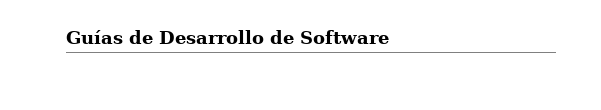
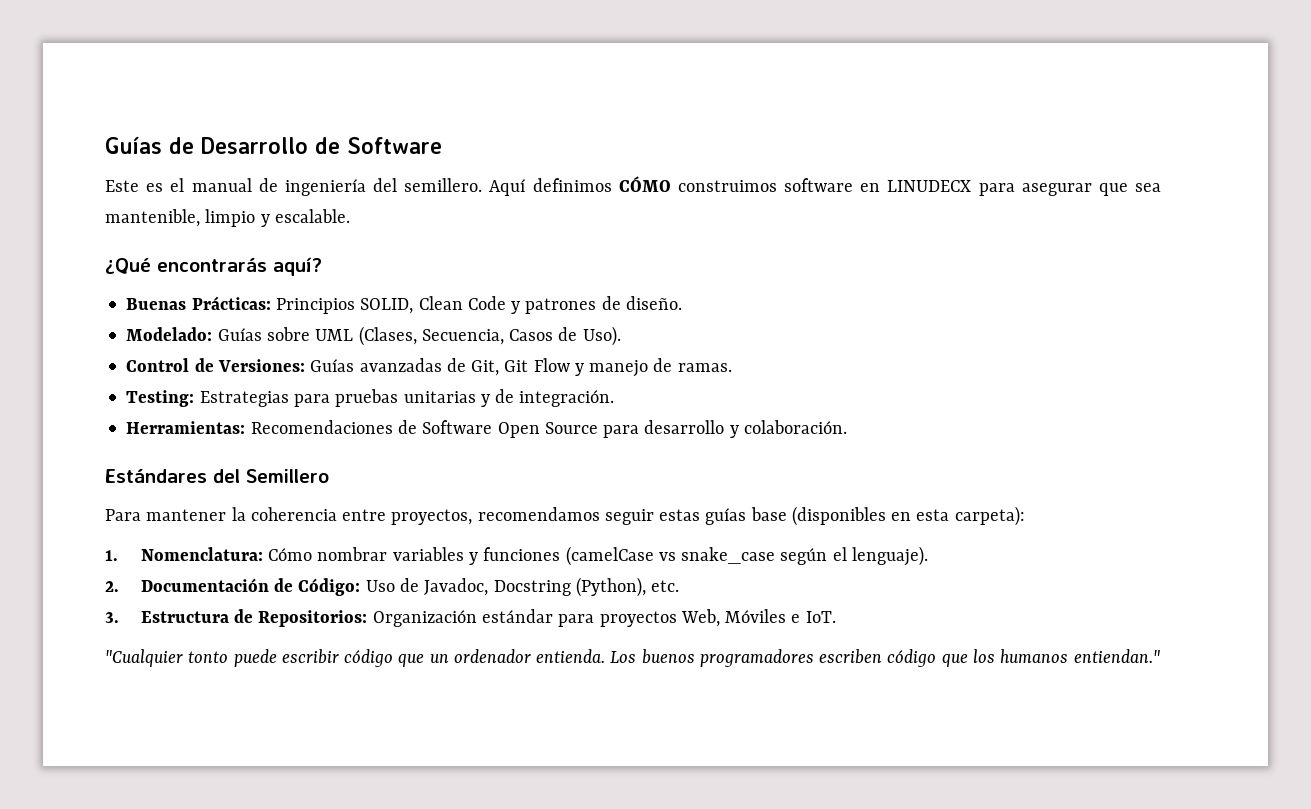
(389, 37) none -> [105,176,1161,196] [105,209,350,227] [105,257,322,276] [126,296,682,314] [126,326,621,346] [126,358,732,377] [126,389,615,407] [126,420,847,438] [105,468,329,483] [105,506,1025,526] [105,546,928,566] [105,577,680,597] [105,609,836,627] [105,649,1160,667] // Este es el manual de ingeniería del semillero. Aquí definimos CÓMO construimos software en LINUDECX para asegurar que sea mantenible, limpio y escalable. // ¿Qué encontrarás aquí? // Buenas Prácticas: Principios SOLID, Clean Code y patrones de diseño. // Modelado: Guías sobre UML (Clases, Secuencia, Casos de Uso). // Control de Versiones: Guías avanzadas de Git, Git Flow y manejo de ramas. // Testing: Estrategias para pruebas unitarias y de integración. // Herramientas: Recomendaciones de Software Open Source para desarrollo y colaboración. // Estándares del Semillero // Para mantener la coherencia entre proyectos, recomendamos seguir estas guías base (disponibles en esta carpeta): // 1. Nomenclatura: Cómo nombrar variables y funciones (camelCase vs snake_case según el lenguaje). // 2. Documentación de Código: Uso de Javadoc, Docstring (Python), etc. // 3. Estructura de Repositorios: Organización estándar para proyectos Web, Móviles e IoT. // "Cualquier tonto puede escribir código que un ordenador entienda. Los buenos programadores escriben código que los humanos entiendan."

